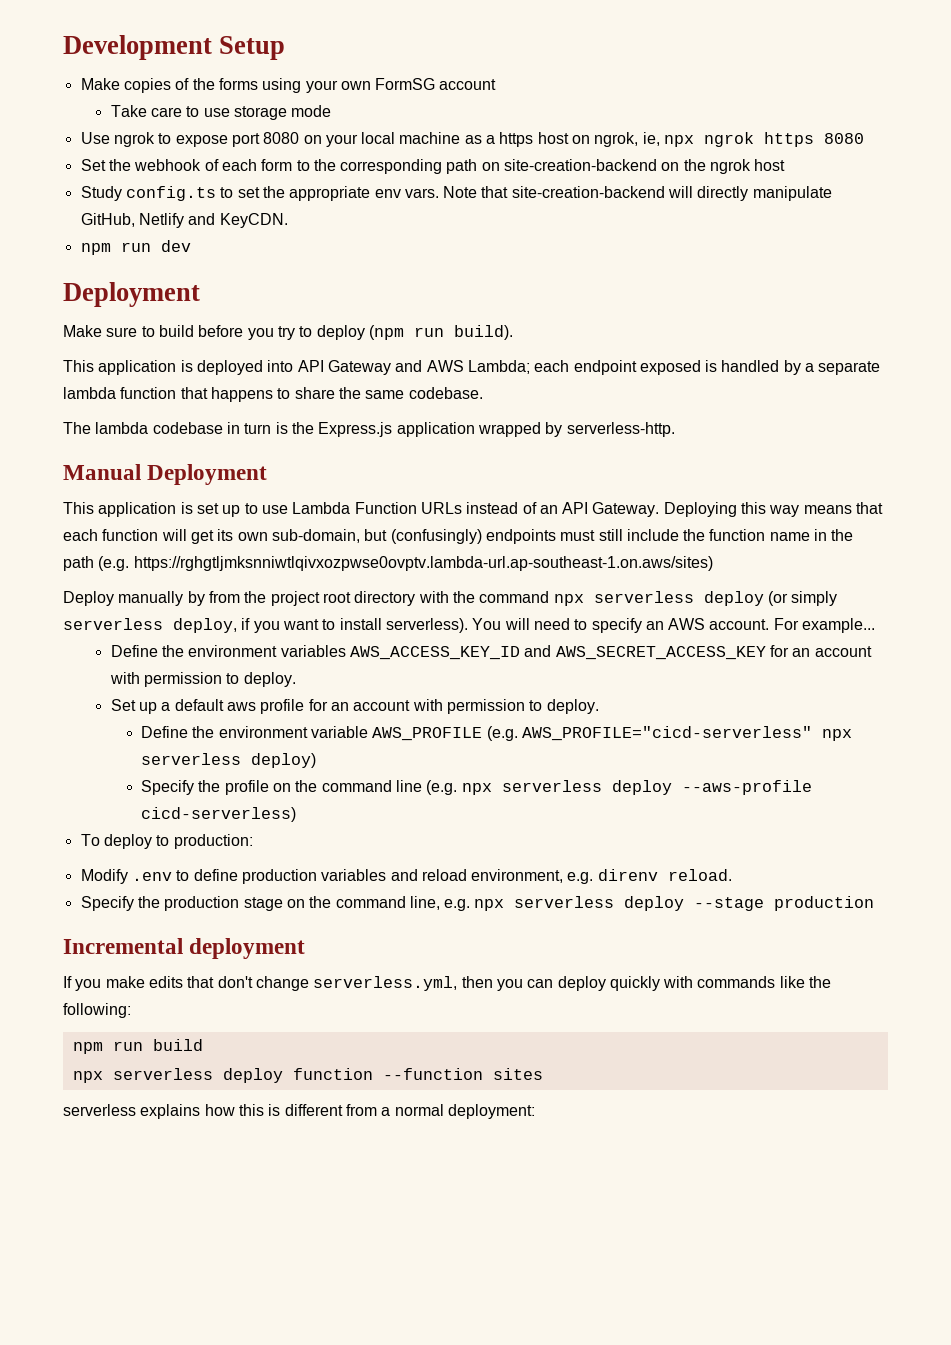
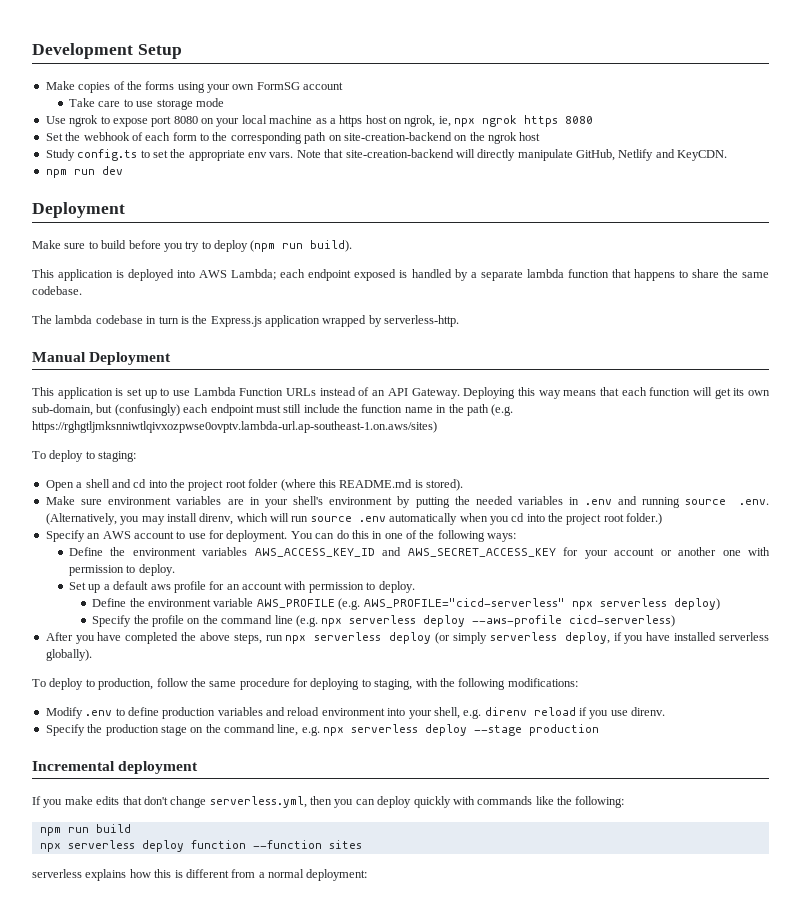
[297,360,423,375] API Gateway and -> (196, 274) none
[485,529,556,544] endpoints -> [183,404,254,416] each endpoint
[63,591,838,606] [63,618,876,633] Deploy manually by from the project root directory with the command npx serverless deploy (or simply serverless deploy, if you want to install serverless). You will need to specify an AWS account. For example... -> [32,450,137,462] [45,479,463,491] [45,496,770,508] [45,513,663,525] [45,530,517,542] To deploy to staging: // Open a shell and cd into the project root folder (where this README.md is stored). // Make sure environment variables are in your shell's environment by putting the needed variables in .env and running source .env. (Alternatively, you may install direnv, which will run source .env automatically when you cd into the project root folder.) // Specify an AWS account to use for deployment. You can do this in one of the following ways:
[792,646,872,657] an account -> [584,547,741,559] your account or another one
[80,834,253,849] To deploy to production: -> [45,632,769,644] [45,649,92,661] [32,678,578,690] After you have completed the above steps, run npx serverless deploy (or simply serverless deploy, if you have installed serverless globally). // To deploy to production, follow the same procedure for deploying to staging, with the following modifications:
[471,869,732,884] environment, e.g. direnv reload. -> [321,707,666,719] environment into your shell, e.g. direnv reload if you use direnv.

